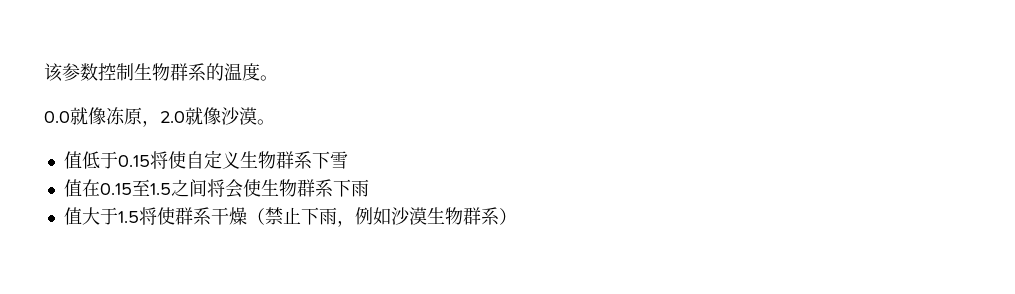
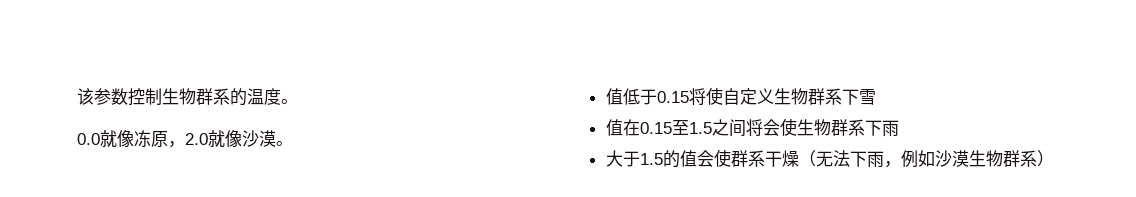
[63,207,82,225] 值 -> (899, 128) none
[138,207,157,225] 将 -> [662,150,714,168] 的值会
[264,207,301,225] 禁止 -> [815,150,850,167] 无法

